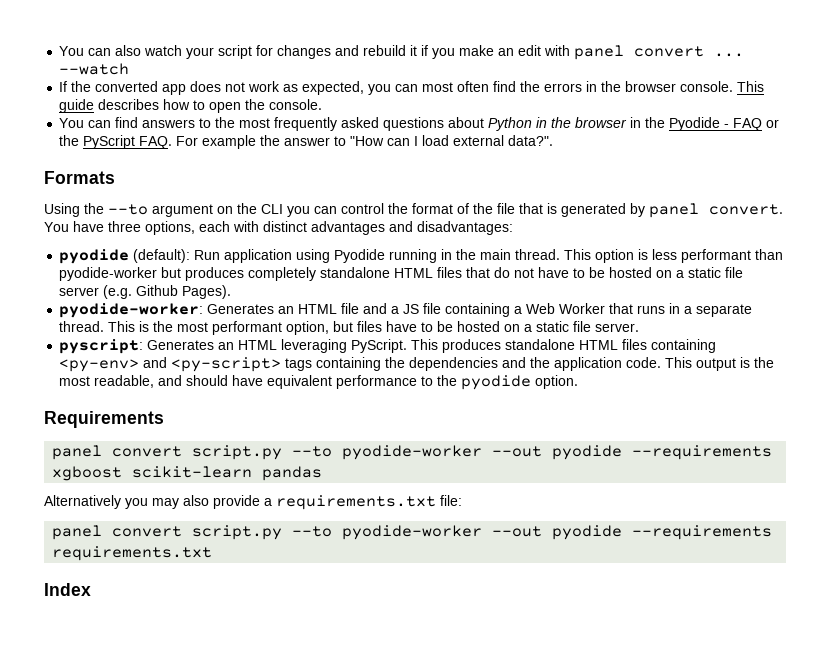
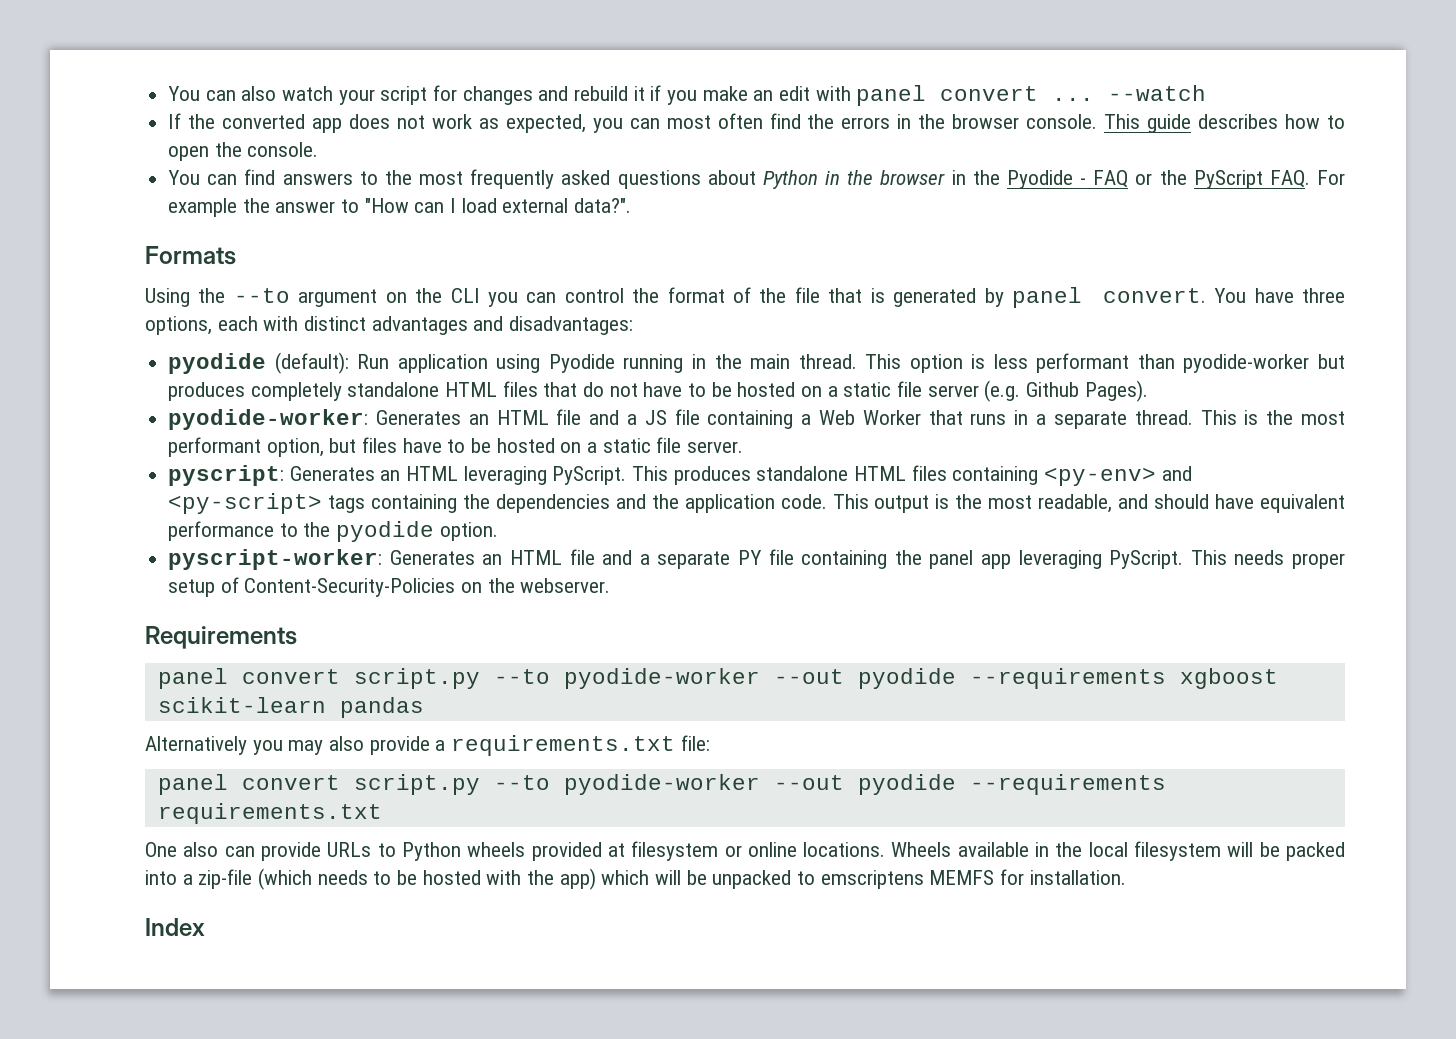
(579, 382) none -> [168,549,1346,570] [168,577,611,597] // pyscript-worker: Generates an HTML file and a separate PY file containing the panel app leveraging PyScript. This needs proper setup of Content-Security-Policies on the webserver.
(213, 553) none -> [145,841,1346,861] [145,868,1126,890] // One also can provide URLs to Python wheels provided at filesystem or online locations. Wheels available in the local filesystem will be packed into a zip-file (which needs to be hosted with the app) which will be unpacked to emscriptens MEMFS for installation.

